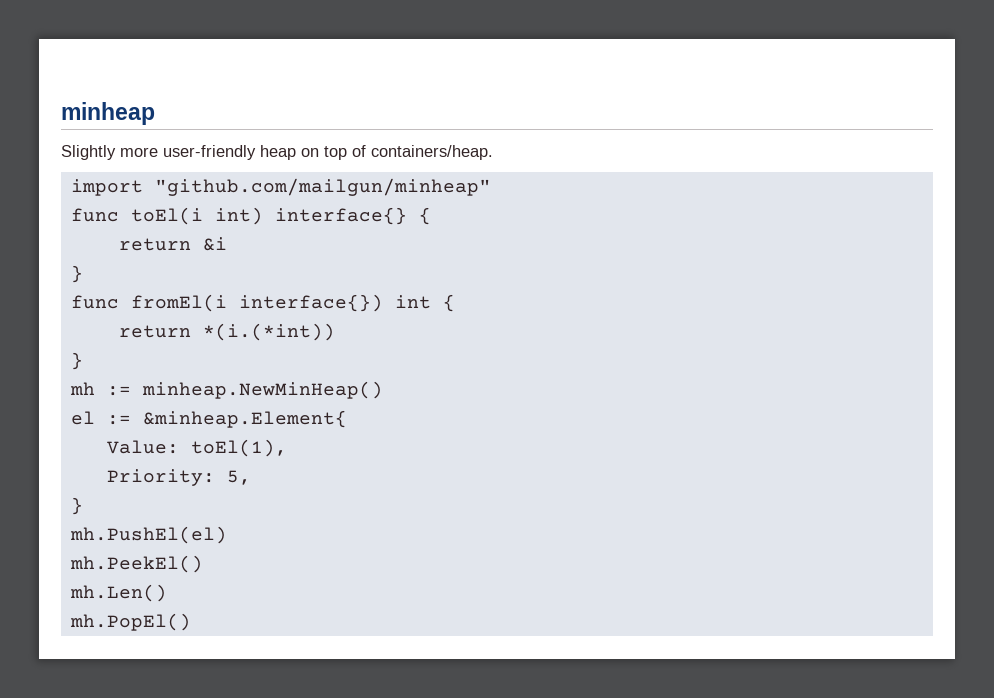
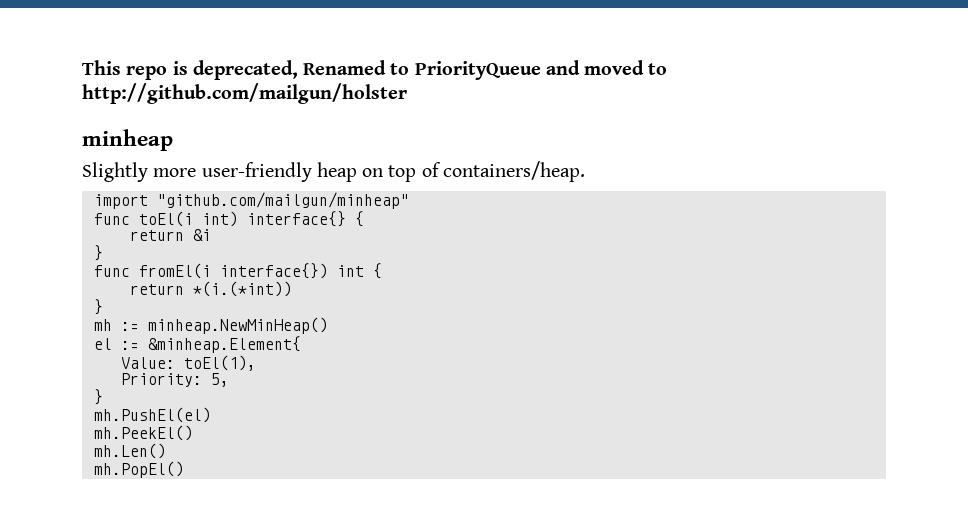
(61, 113) none -> [82,60,668,80] [82,83,407,104] This repo is deprecated, Renamed to PriorityQueue and moved to http://github.com/mailgun/holster //

